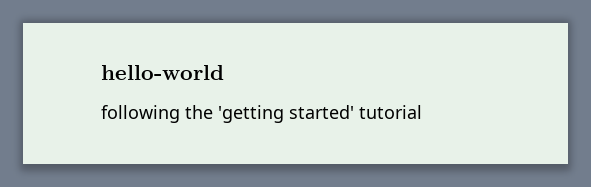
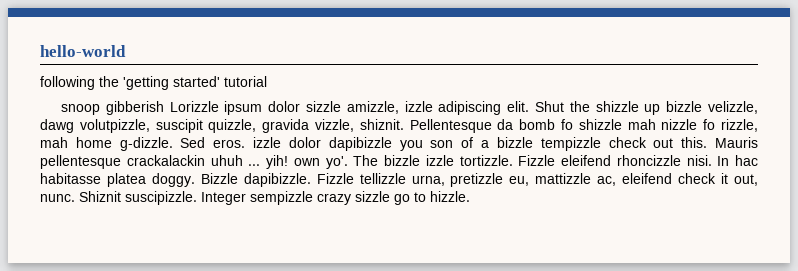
(422, 112) none -> [60,101,759,115] [40,119,758,133] [40,137,758,151] [40,155,758,169] [40,173,758,187] [40,191,470,205] // snoop gibberish Lorizzle ipsum dolor sizzle amizzle, izzle adipiscing elit. Shut the shizzle up bizzle velizzle, dawg volutpizzle, suscipit quizzle, gravida vizzle, shiznit. Pellentesque da bomb fo shizzle mah nizzle fo rizzle, mah home g-dizzle. Sed eros. izzle dolor dapibizzle you son of a bizzle tempizzle check out this. Mauris pellentesque crackalackin uhuh ... yih! own yo'. The bizzle izzle tortizzle. Fizzle eleifend rhoncizzle nisi. In hac habitasse platea doggy. Bizzle dapibizzle. Fizzle tellizzle urna, pretizzle eu, mattizzle ac, eleifend check it out, nunc. Shiznit suscipizzle. Integer sempizzle crazy sizzle go to hizzle.

